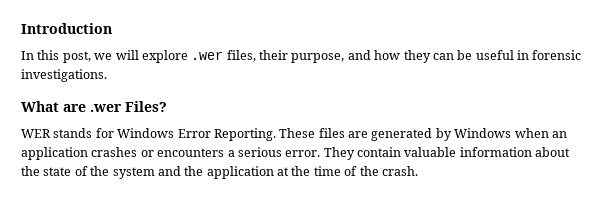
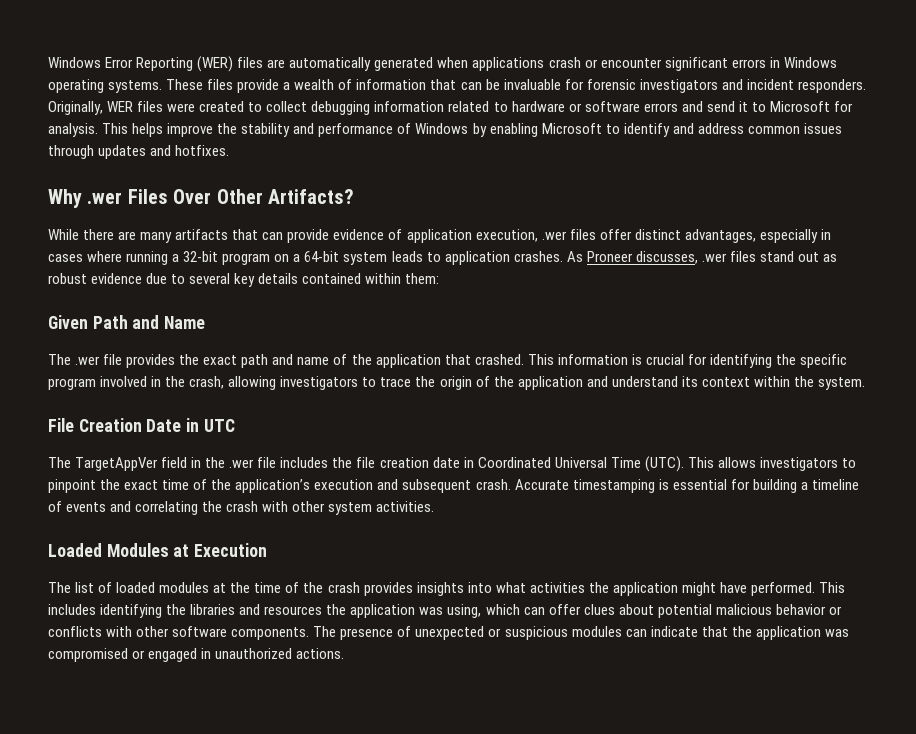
[21,23,112,34] [21,50,582,63] [21,69,107,82] [21,101,167,112] [21,128,567,141] [21,147,571,160] [21,166,274,179] Introduction // In this post, we will explore .wer files, their purpose, and how they can be useful in forensic investigations. // What are .wer Files? // WER stands for Windows Error Reporting. These files are generated by Windows when an application crashes or encounters a serious error. They contain valuable information about the state of the system and the application -> [48,56,837,72] [48,79,866,93] [48,101,853,115] [48,123,842,137] [48,145,230,159] [48,189,354,208] [48,229,831,243] [48,251,838,265] [48,273,440,287] [48,315,206,329] [48,354,848,368] [48,376,865,390] [48,418,235,432] [48,456,856,472] [48,479,859,493] [48,501,435,515] [48,543,268,557] [48,582,210,593] Windows Error Reporting (WER) files are automatically generated when applications crash or encounter significant errors in Windows operating systems. These files provide a wealth of information that can be invaluable for forensic investigators and incident responders. Originally, WER files were created to collect debugging information related to hardware or software errors and send it to Microsoft for analysis. This helps improve the stability and performance of Windows by enabling Microsoft to identify and address common issues through updates and hotfixes. // Why .wer Files Over Other Artifacts? // While there are many artifacts that can provide evidence of application execution, .wer files offer distinct advantages, especially in cases where running a 32-bit program on a 64-bit system leads to application crashes. As Proneer discusses, .wer files stand out as robust evidence due to several key details contained within them: // Given Path and Name // The .wer file provides the exact path and name of the application that crashed. This information is crucial for identifying the specific program involved in the crash, allowing investigators to trace the origin of the application and understand its context within the system. // File Creation Date in UTC // The TargetAppVer field in the .wer file includes the file creation date in Coordinated Universal Time (UTC). This allows investigators to pinpoint the exact time of the application’s execution and subsequent crash. Accurate timestamping is essential for building a timeline of events and correlating the crash with other system activities. // Loaded Modules at Execution // The list of loaded modules
[381,166,418,176] crash. -> [327,582,846,596] [48,604,842,618] [48,626,849,640] [48,648,345,662] crash provides insights into what activities the application might have performed. This includes identifying the libraries and resources the application was using, which can offer clues about potential malicious behavior or conflicts with other software components. The presence of unexpected or suspicious modules can indicate that the application was compromised or engaged in unauthorized actions.

